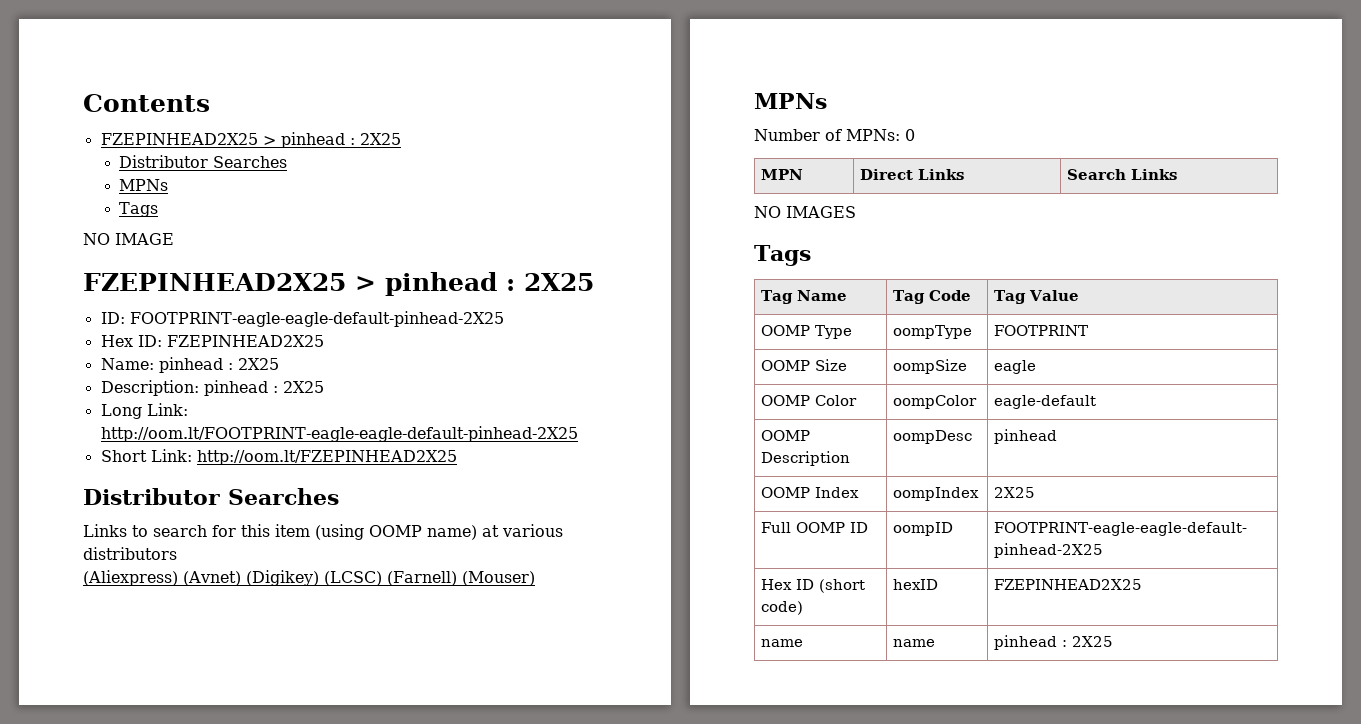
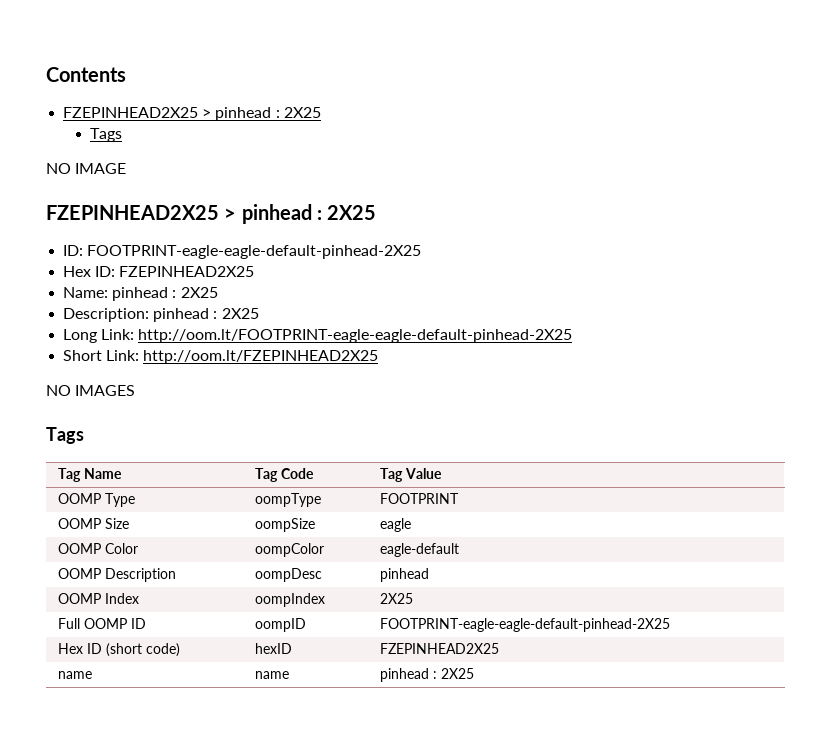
[118,155,287,168] [118,179,168,191] // Distributor Searches // MPNs -> (321, 112) none
[83,488,339,505] [83,524,563,540] [83,547,177,560] [83,570,535,586] [754,93,827,109] [754,129,915,141] [761,169,804,180] [860,169,965,180] [1067,169,1178,180] // Distributor Searches // Links to search for this item (using OOMP name) at various distributors // (Aliexpress) (Avnet) (Digikey) (LCSC) (Farnell) (Mouser) // MPNs // Number of MPNs: 0 // MPN | Direct Links | Search Links -> (379, 357) none

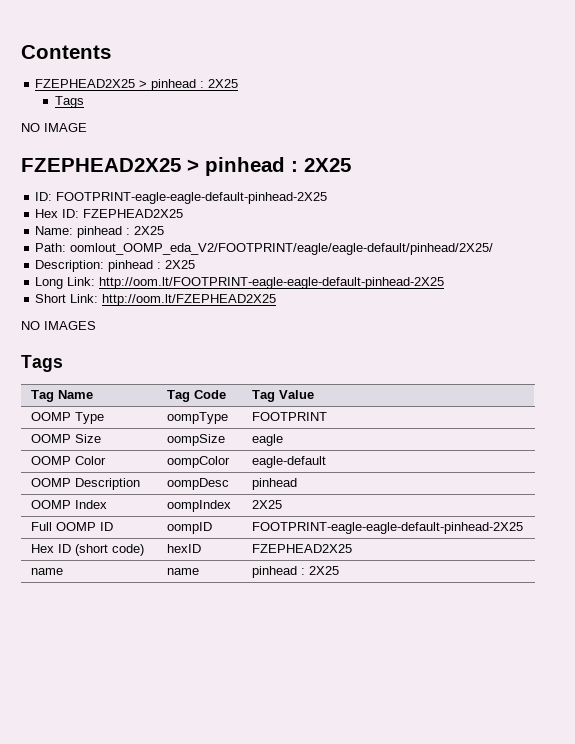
[63,107,199,118] FZEPINHEAD2X25 -> [35,79,136,88] FZEPHEAD2X25
[46,205,219,220] FZEPINHEAD2X25 -> [21,158,181,172] FZEPHEAD2X25
[119,266,255,277] FZEPINHEAD2X25 -> [83,209,184,218] FZEPHEAD2X25
(218, 292) none -> [35,243,494,255] // Path: oomlout_OOMP_eda_V2/FOOTPRINT/eagle/eagle-default/pinhead/2X25/
[143,350,379,364] http://oom.lt/FZEPINHEAD2X25 -> [102,294,277,306] http://oom.lt/FZEPHEAD2X25
[379,643,499,654] FZEPINHEAD2X25 -> [252,544,353,553] FZEPHEAD2X25

